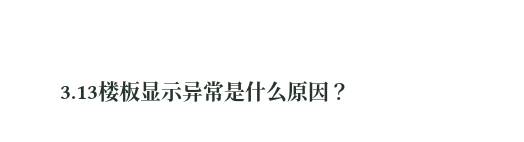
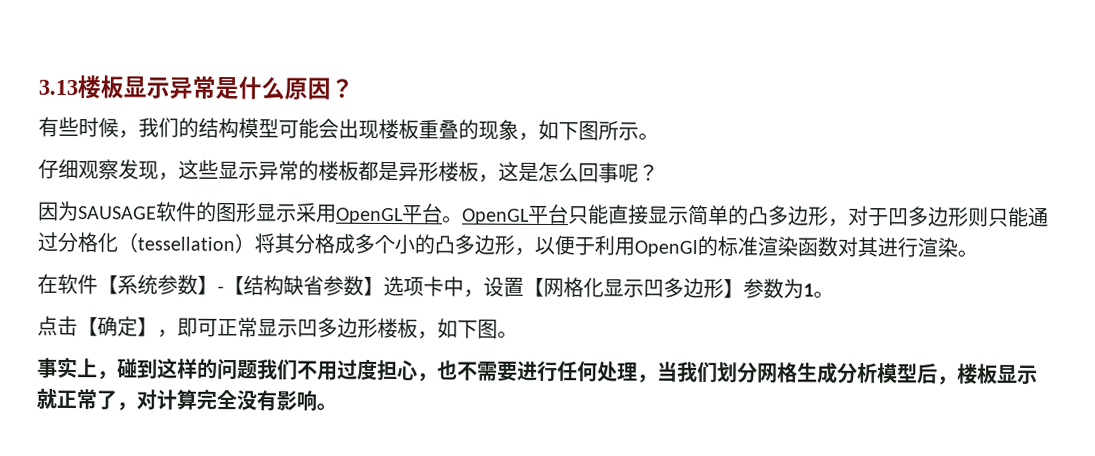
(350, 92) none -> [38,116,659,141] [38,158,659,183] [38,200,1049,228] [37,231,978,258] [37,273,834,299] [37,315,518,340] [37,356,1038,385] [36,388,337,412] // 有些时候，我们的结构模型可能会出现楼板重叠的现象，如下图所示。 // 仔细观察发现，这些显示异常的楼板都是异形楼板，这是怎么回事呢？ // 因为SAUSAGE软件的图形显示采用OpenGL平台。OpenGL平台只能直接显示简单的凸多边形，对于凹多边形则只能通过分格化（tessellation）将其分格成多个小的凸多边形，以便于利用OpenGl的标准渲染函数对其进行渲染。 // 在软件【系统参数】-【结构缺省参数】选项卡中，设置【网格化显示凹多边形】参数为1。 // 点击【确定】，即可正常显示凹多边形楼板，如下图。 // 事实上，碰到这样的问题我们不用过度担心，也不需要进行任何处理，当我们划分网格生成分析模型后，楼板显示就正常了，对计算完全没有影响。

